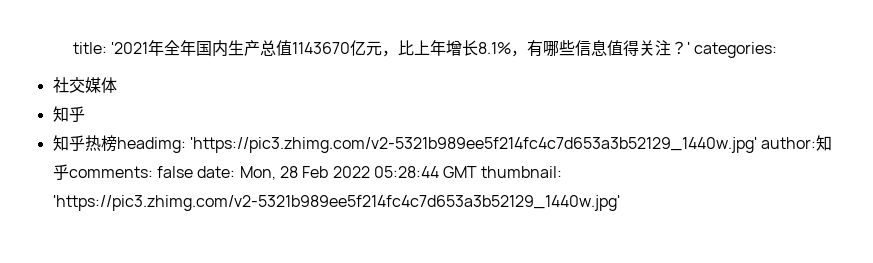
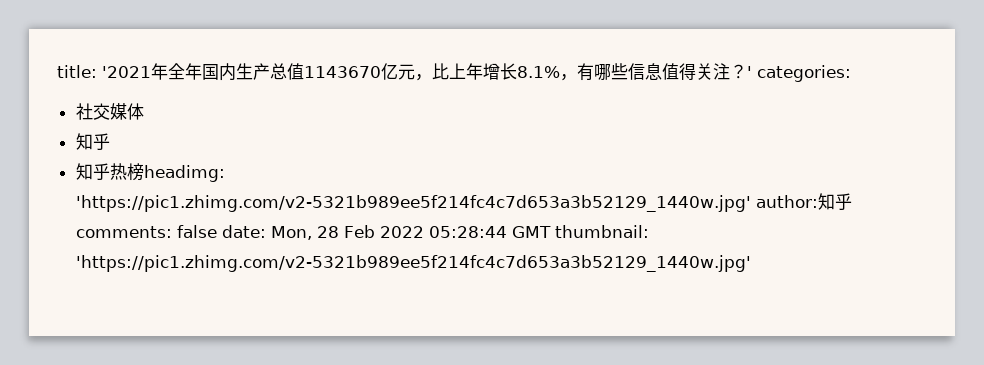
[189,137,757,153] 'https://pic3.zhimg.com/v2-5321b989ee5f214fc4c7d653a3b52129_1440w.jpg' -> [75,195,751,212] 'https://pic1.zhimg.com/v2-5321b989ee5f214fc4c7d653a3b52129_1440w.jpg'
[52,195,620,211] 'https://pic3.zhimg.com/v2-5321b989ee5f214fc4c7d653a3b52129_1440w.jpg' -> [75,255,751,272] 'https://pic1.zhimg.com/v2-5321b989ee5f214fc4c7d653a3b52129_1440w.jpg'

